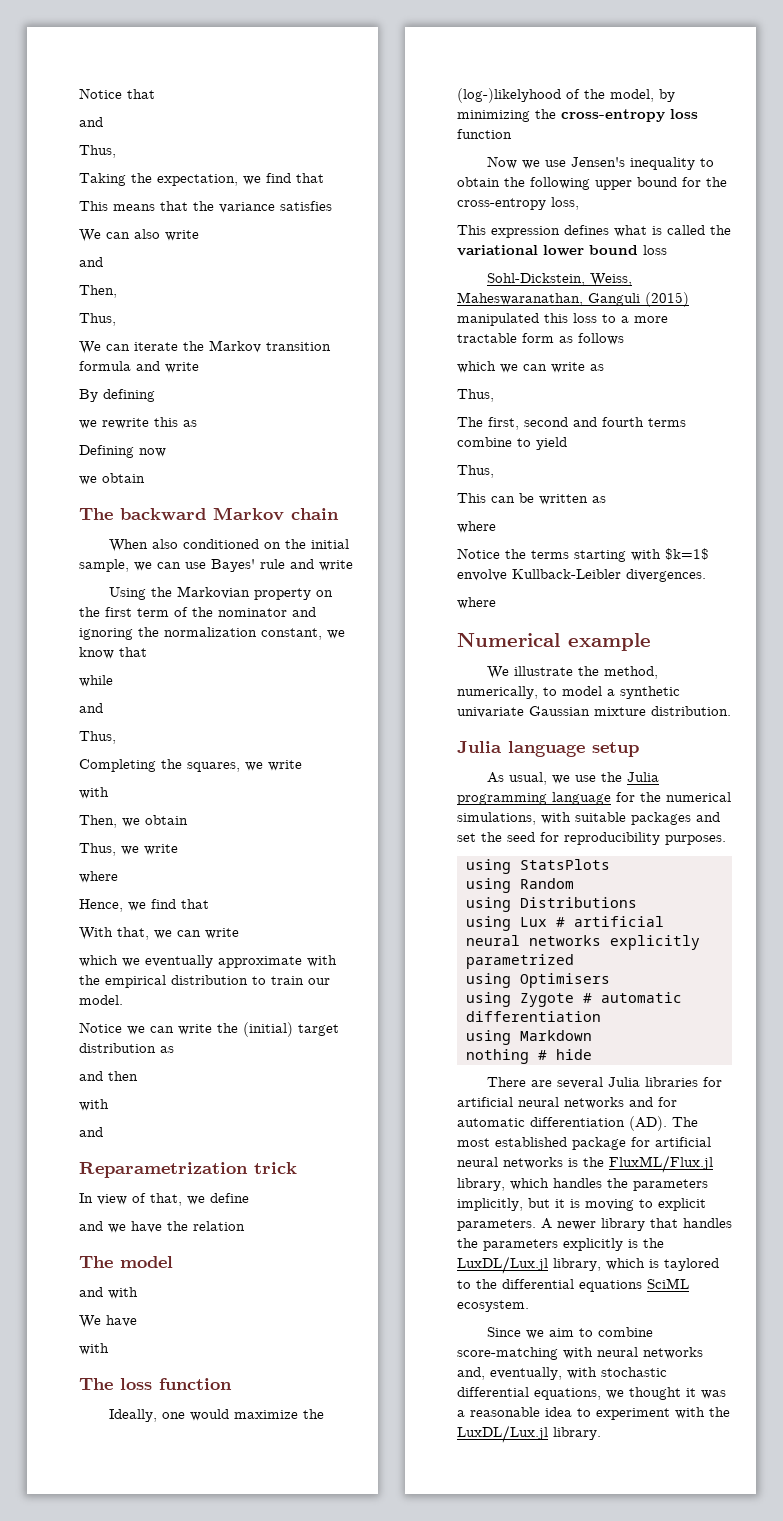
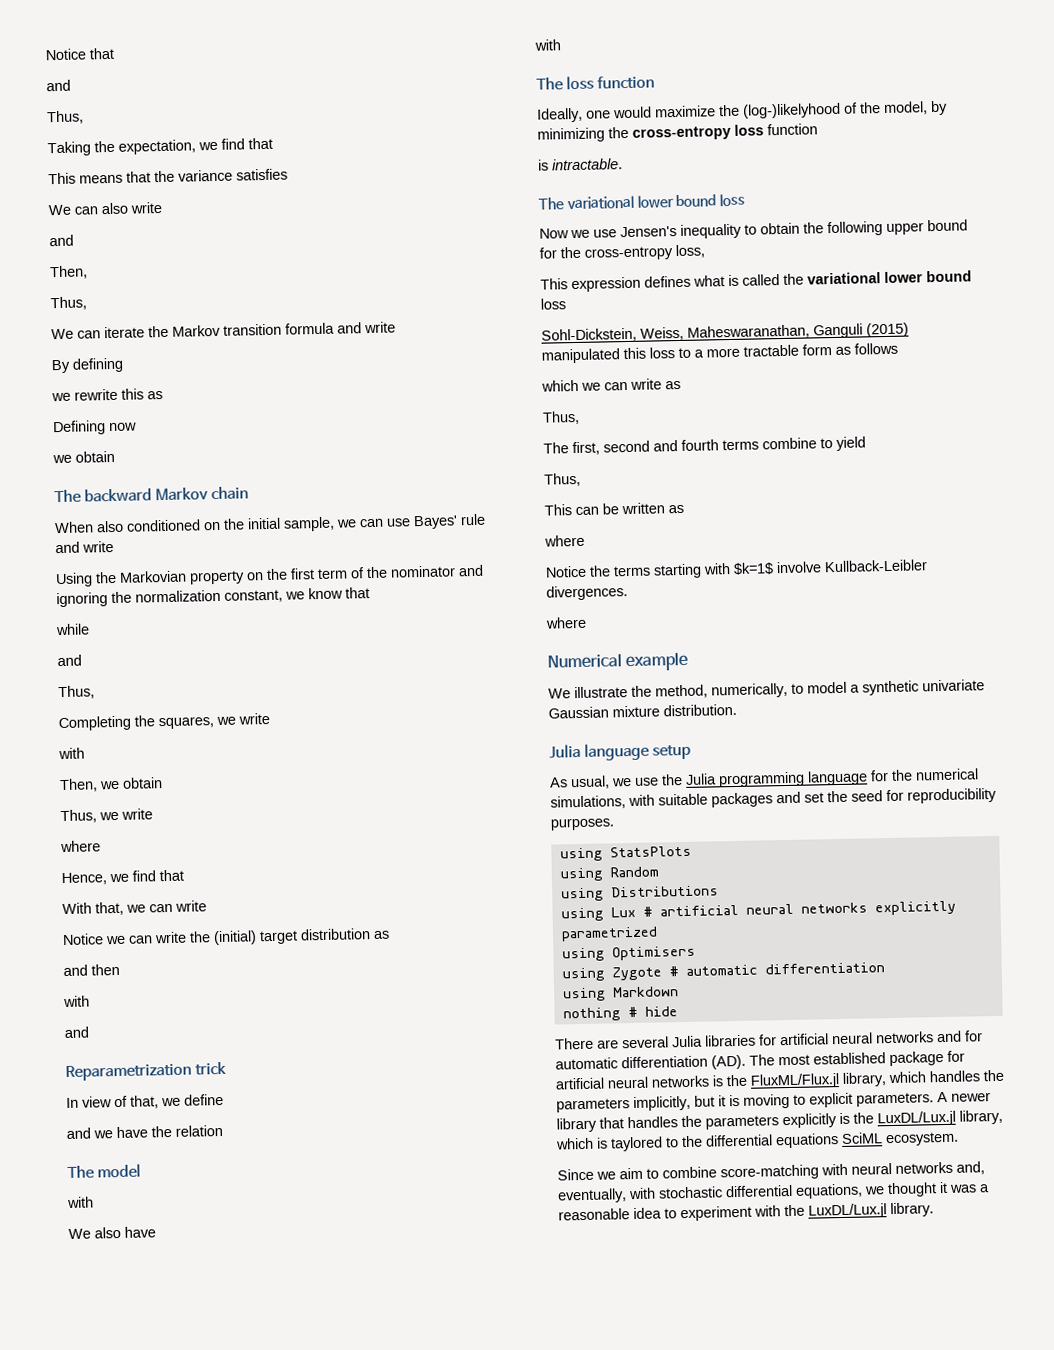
[79,955,337,968] [79,975,330,988] [79,995,123,1005] // which we eventually approximate with the empirical distribution to train our model. -> (207, 906) none
[79,1287,103,1297] and -> (141, 1171) none
(101, 1321) none -> [94,1226,121,1239] also
(512, 134) none -> [538,158,623,171] [538,193,746,210] // is intractable. // The variational lower bound loss
[457,569,507,581] envolve -> [776,561,822,574] involve

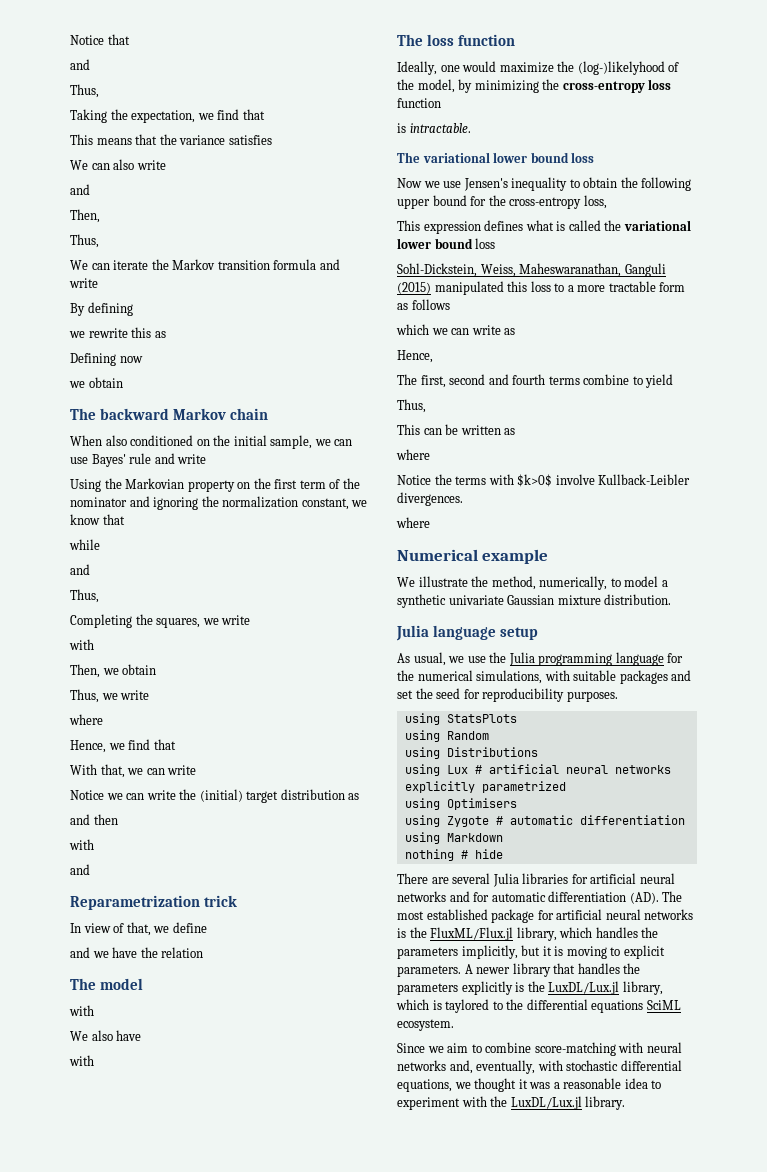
[542,410,580,425] Thus, -> [397,350,433,363] Hence,
[653,562,774,579] starting with $k=1$ -> [488,474,553,487] with $k>0$

